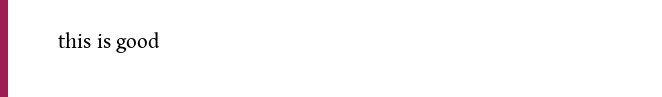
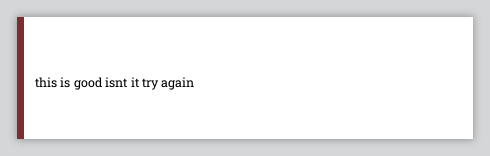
(161, 42) none -> [105,77,195,90] isnt it try again

